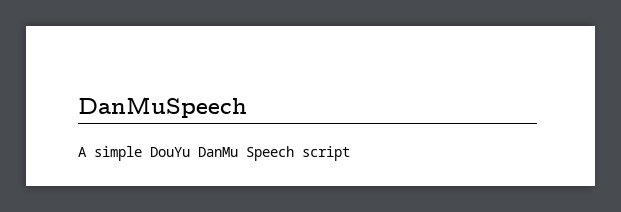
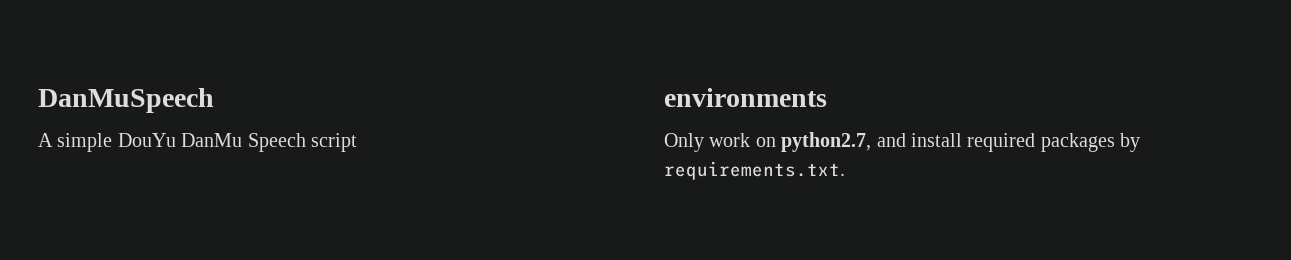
(350, 153) none -> [664,88,827,107] [664,132,1141,152] [664,161,845,180] // environments // Only work on python2.7, and install required packages by requirements.txt.

